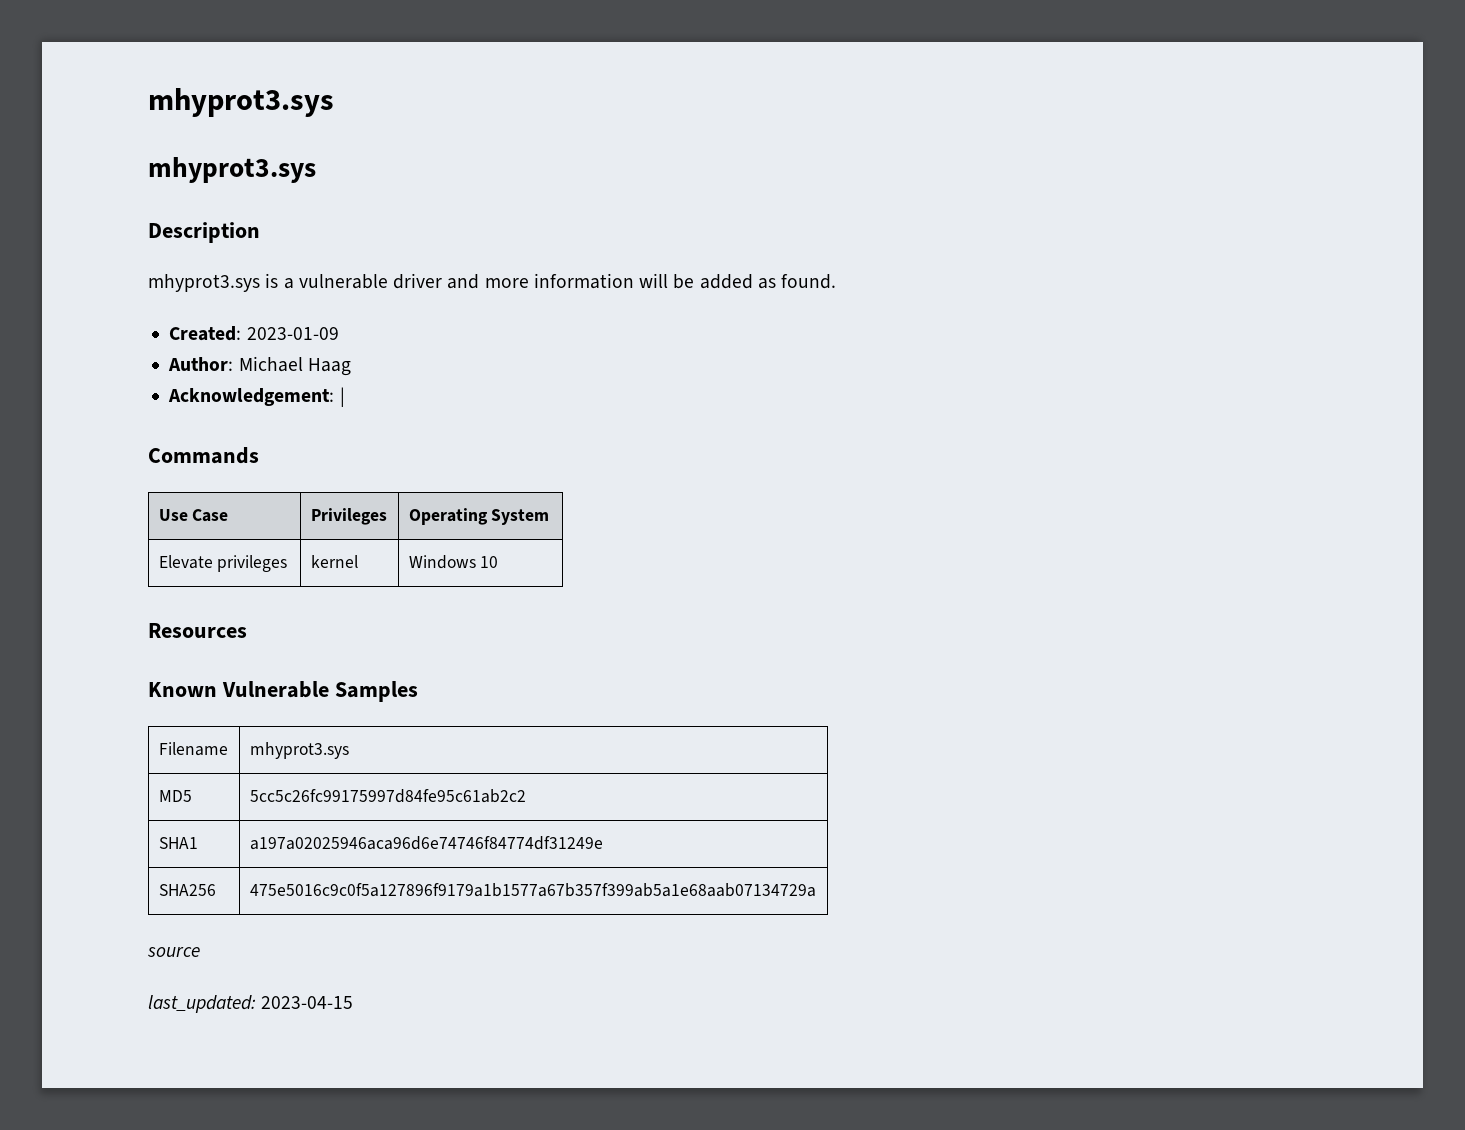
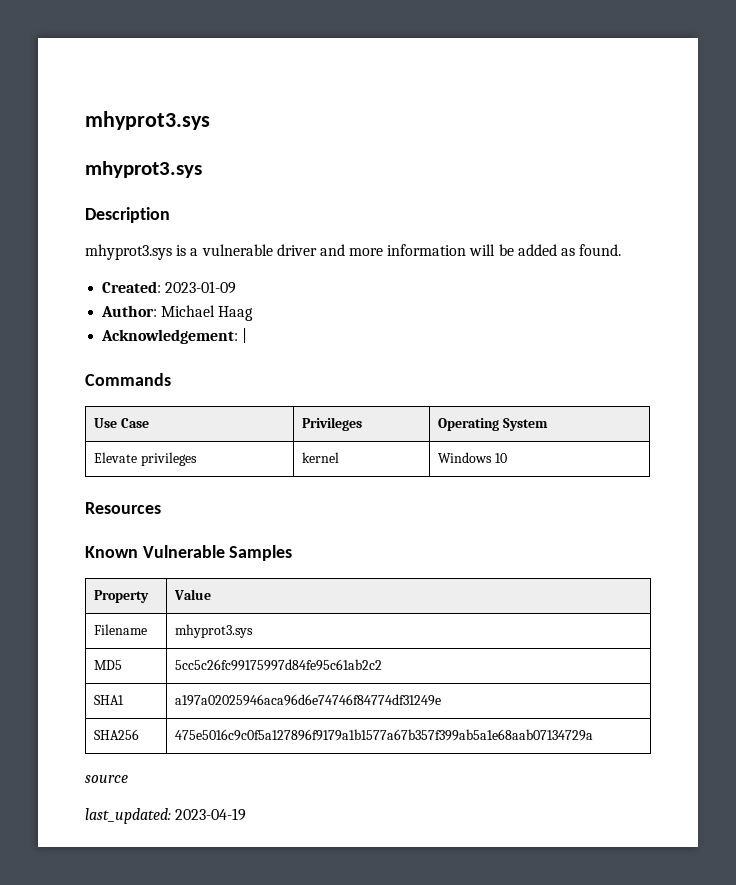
(418, 691) none -> [94,590,150,603] [174,589,212,600] // Property | Value
[261,996,354,1009] 2023-04-15 -> [175,808,247,821] 2023-04-19

